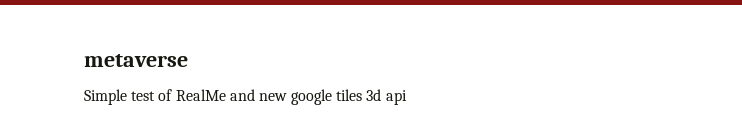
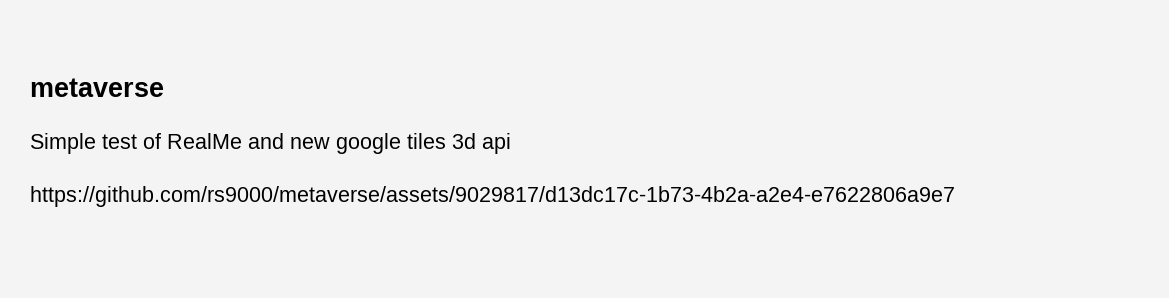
(407, 97) none -> [30,186,955,207] // https://github.com/rs9000/metaverse/assets/9029817/d13dc17c-1b73-4b2a-a2e4-e7622806a9e7

